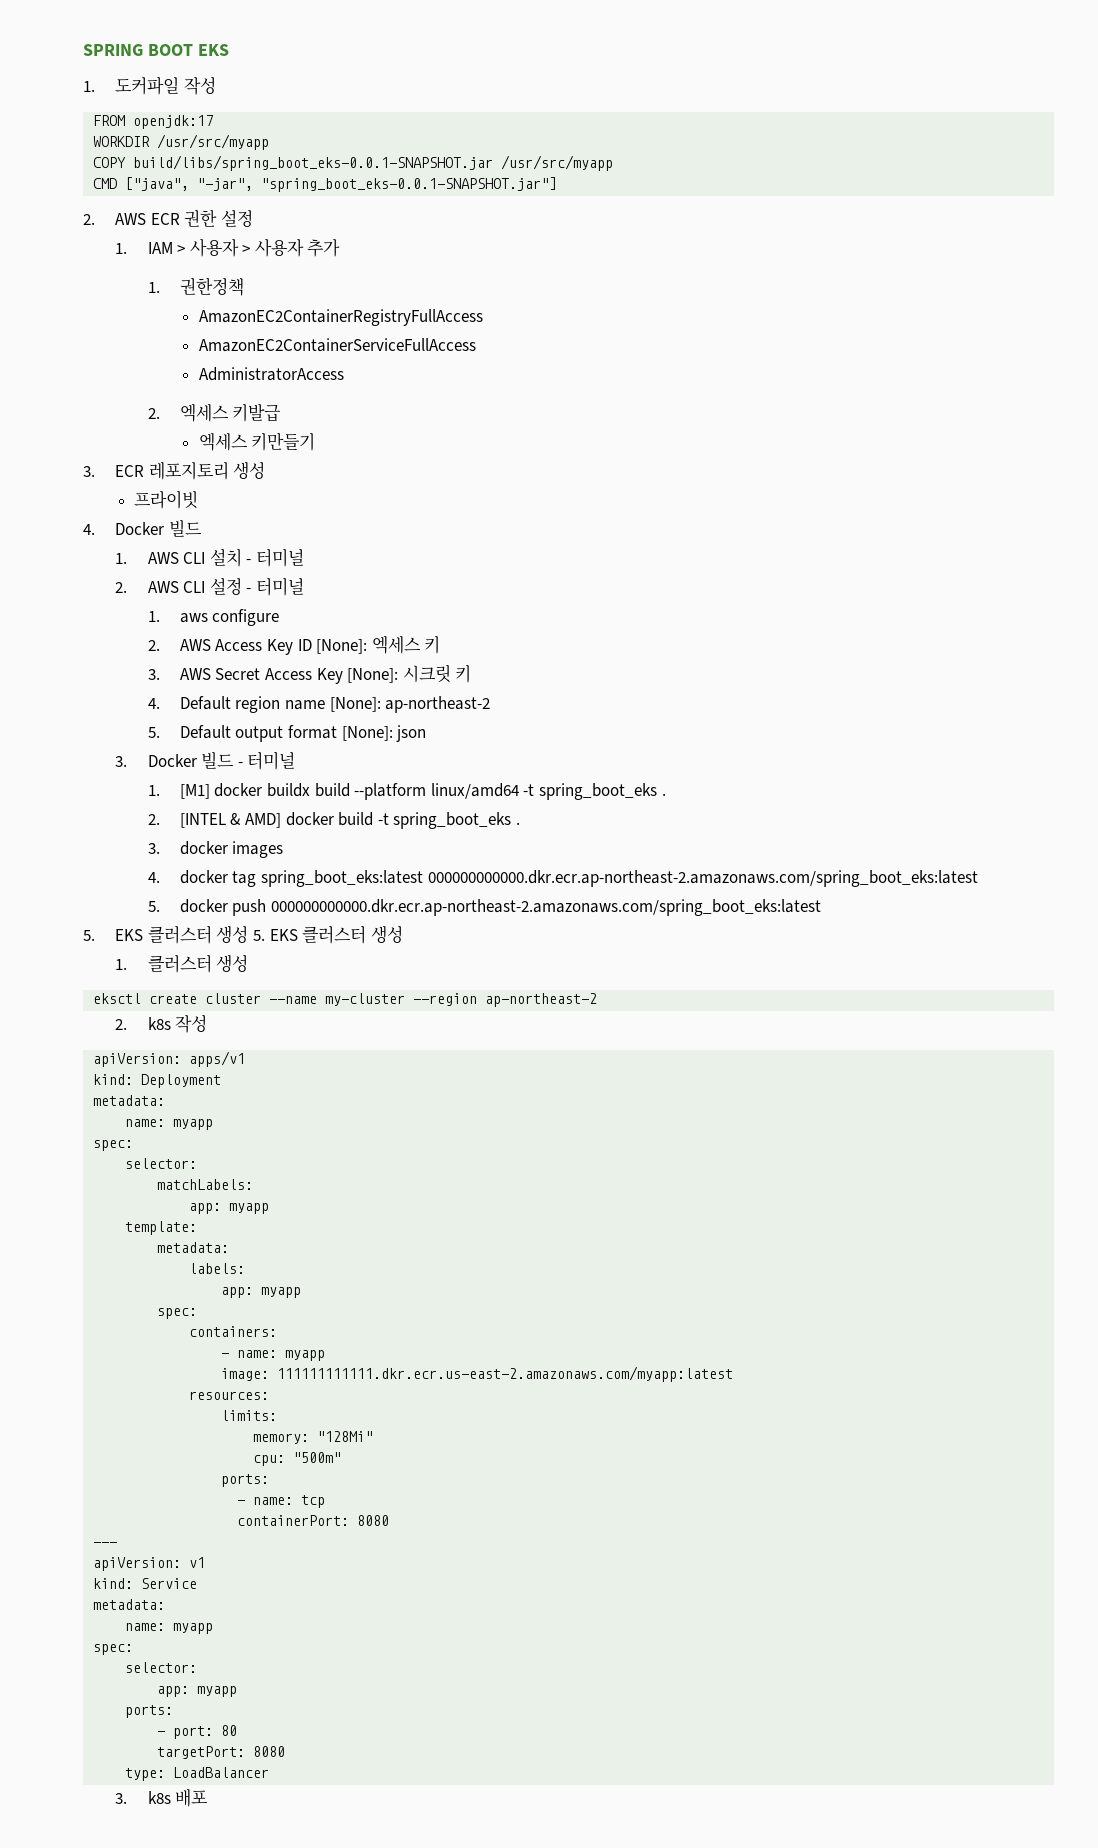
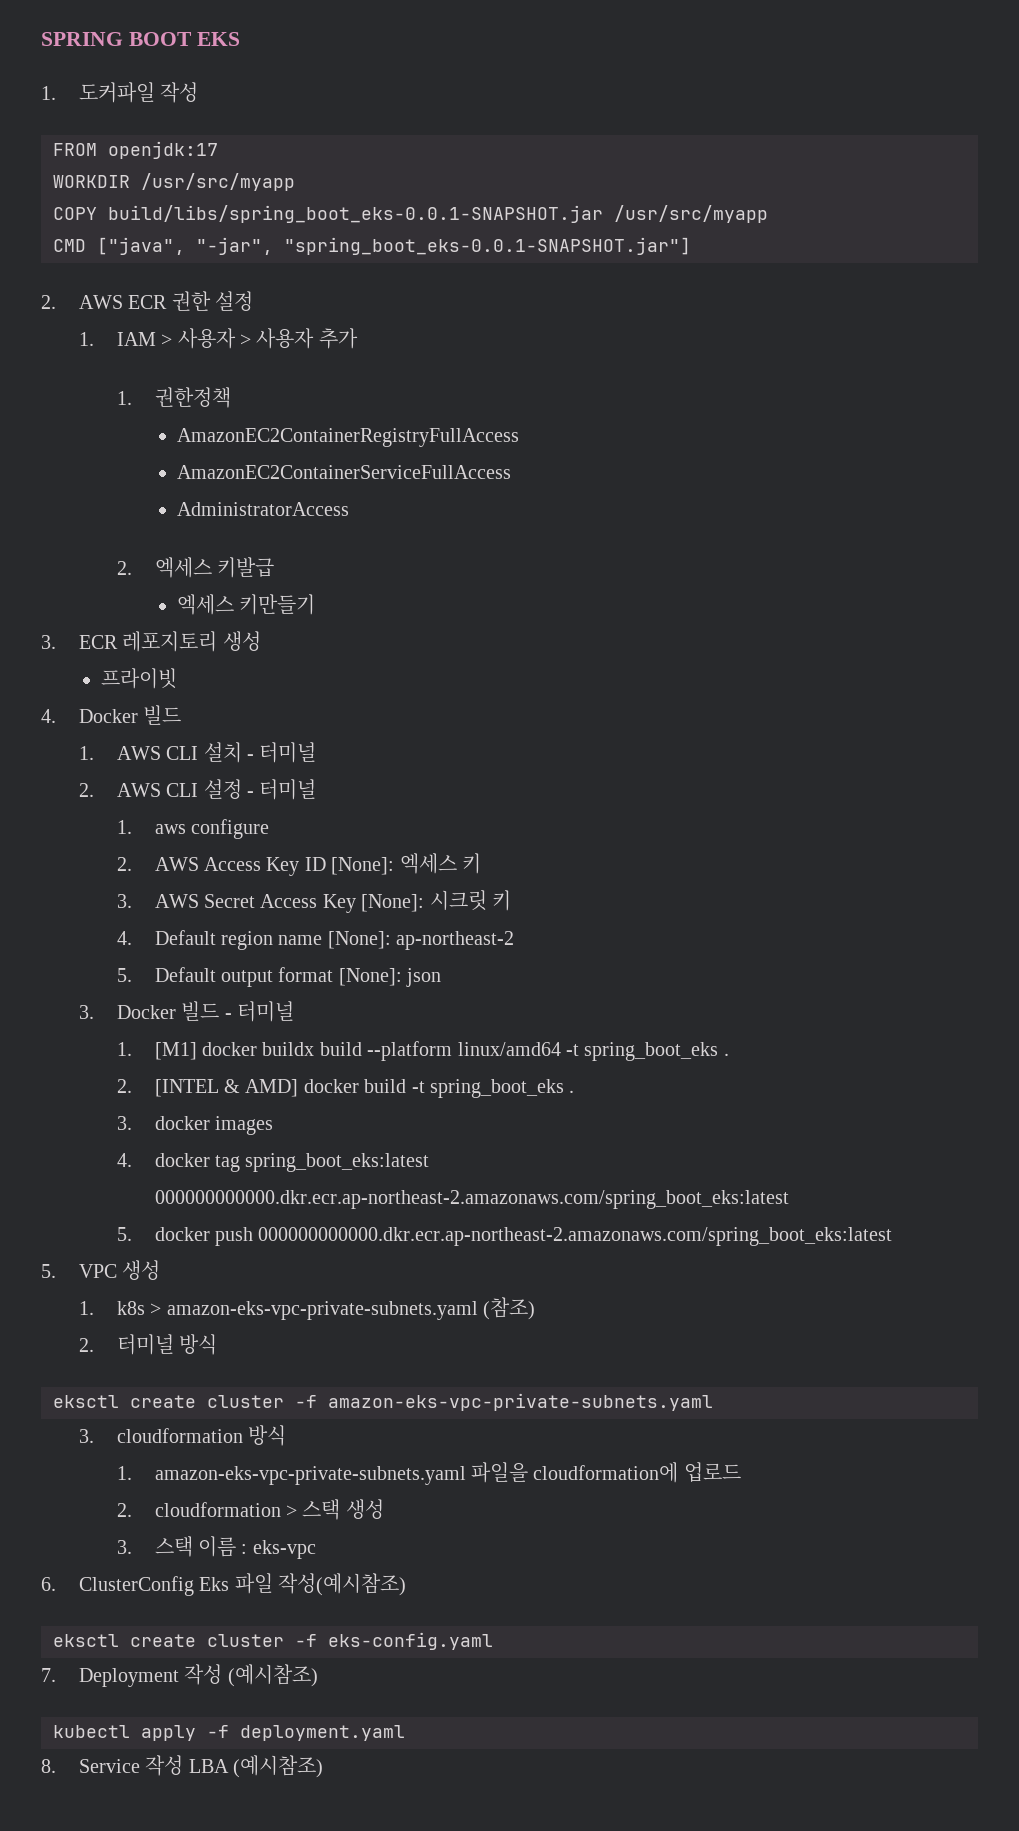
[115,925,403,944] [115,954,249,973] [93,993,598,1007] [115,1015,208,1033] [93,1051,246,1067] [93,1074,222,1088] [93,1095,166,1106] [125,1119,214,1130] [93,1140,134,1151] [125,1158,198,1169] [157,1179,254,1190] [189,1203,270,1214] [125,1221,198,1235] [157,1242,230,1253] [189,1263,246,1274] [221,1287,302,1298] [157,1308,198,1319] [189,1326,278,1337] [221,1350,326,1361] [221,1366,734,1382] [189,1391,270,1400] [221,1410,278,1421] [253,1431,374,1444] [253,1452,342,1466] [221,1474,270,1487] [237,1495,326,1508] [237,1515,390,1526] [93,1542,118,1547] [93,1557,206,1571] [93,1578,198,1589] [93,1599,166,1610] [125,1623,214,1634] [93,1644,134,1655] [125,1662,198,1673] [157,1686,238,1697] [125,1705,174,1718] [157,1725,238,1739] [157,1746,286,1759] [125,1767,270,1781] [115,1789,209,1807] EKS 클러스터 생성 5. EKS 클러스터 생성 // 1. 클러스터 생성 // eksctl create cluster --name my-cluster --region ap-northeast-2 // 2. k8s 작성 // apiVersion: apps/v1 // kind: Deployment // metadata: // name: myapp // spec: // selector: // matchLabels: // app: myapp // template: // metadata: // labels: // app: myapp // spec: // containers: // - name: myapp // image: 111111111111.dkr.ecr.us-east-2.amazonaws.com/myapp:latest // resources: // limits: // memory: "128Mi" // cpu: "500m" // ports: // - name: tcp // containerPort: 8080 // --- // apiVersion: v1 // kind: Service // metadata: // name: myapp // spec: // selector: // app: myapp // ports: // - port: 80 // targetPort: 8080 // type: LoadBalancer // 3. k8s 배포 -> [78,1260,161,1280] [78,1297,535,1320] [78,1334,218,1355] [53,1393,713,1411] [78,1425,287,1446] [116,1462,741,1485] [116,1499,384,1520] [116,1536,316,1559] [41,1573,407,1596] [53,1632,493,1650] [41,1664,318,1687] [53,1725,405,1741] [41,1755,324,1778] VPC 생성 // 1. k8s > amazon-eks-vpc-private-subnets.yaml (참조) // 2. 터미널 방식 // eksctl create cluster -f amazon-eks-vpc-private-subnets.yaml // 3. cloudformation 방식 // 1. amazon-eks-vpc-private-subnets.yaml 파일을 cloudformation에 업로드 // 2. cloudformation > 스택 생성 // 3. 스택 이름 : eks-vpc // 6. ClusterConfig Eks 파일 작성(예시참조) // eksctl create cluster -f eks-config.yaml // 7. Deployment 작성 (예시참조) // kubectl apply -f deployment.yaml // 8. Service 작성 LBA (예시참조)

